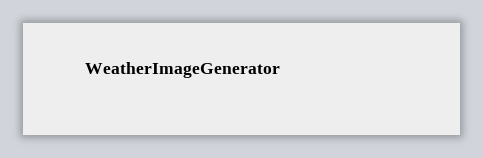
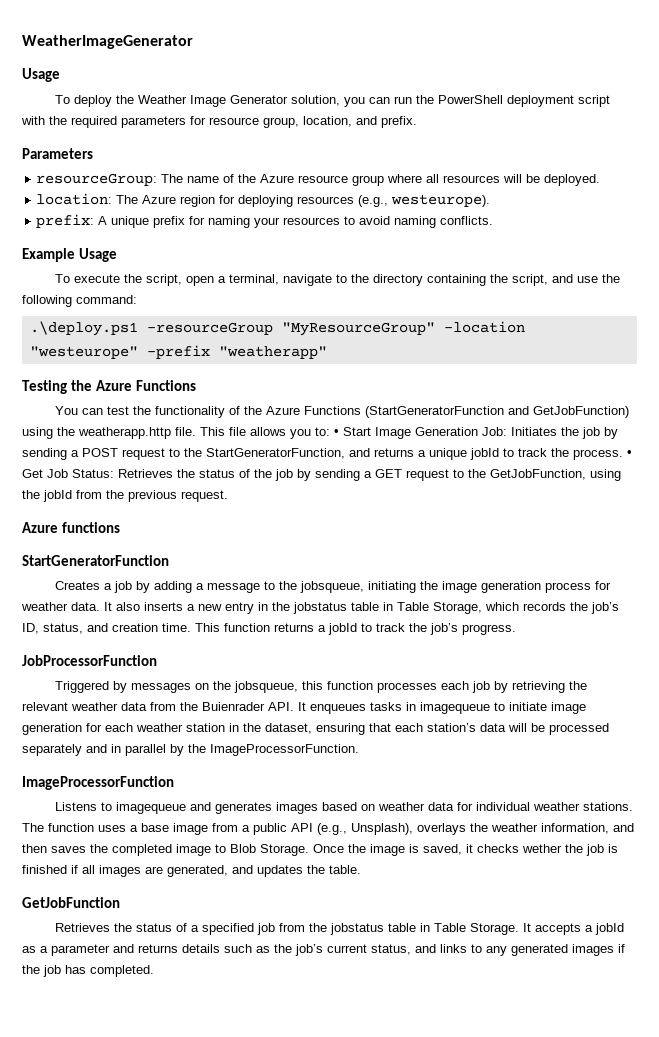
(280, 70) none -> [22,68,60,82] [55,95,611,107] [21,116,417,128] [22,148,93,159] [36,173,601,186] [36,193,491,207] [36,214,494,228] [22,248,117,262] [55,274,621,286] [22,295,137,307] [29,321,525,336] [29,345,327,359] [22,380,196,394] [55,406,630,418] [22,427,618,439] [22,448,632,460] [22,469,621,481] [22,490,228,502] [22,522,121,533] [22,555,169,566] [55,581,612,593] [21,602,619,614] [22,623,516,635] [22,655,157,666] [55,681,588,693] [22,702,586,714] [22,723,609,735] [22,744,359,756] [22,776,174,790] [55,802,634,814] [22,823,634,835] [22,844,618,856] [22,865,361,877] [22,897,120,908] [55,923,625,935] [22,944,625,956] [22,965,154,977] // Usage // To deploy the Weather Image Generator solution, you can run the PowerShell deployment script with the required parameters for resource group, location, and prefix. // Parameters // resourceGroup: The name of the Azure resource group where all resources will be deployed. // location: The Azure region for deploying resources (e.g., westeurope). // prefix: A unique prefix for naming your resources to avoid naming conflicts. // Example Usage // To execute the script, open a terminal, navigate to the directory containing the script, and use the following command: // .\deploy.ps1 -resourceGroup "MyResourceGroup" -location "westeurope" -prefix "weatherapp" // Testing the Azure Functions // You can test the functionality of the Azure Functions (StartGeneratorFunction and GetJobFunction) using the weatherapp.http file. This file allows you to: • Start Image Generation Job: Initiates the job by sending a POST request to the StartGeneratorFunction, and returns a unique jobId to track the process. • Get Job Status: Retrieves the status of the job by sending a GET request to the GetJobFunction, using the jobId from the previous request. // Azure functions // StartGeneratorFunction // Creates a job by adding a message to the jobsqueue, initiating the image generation process for weather data. It also inserts a new entry in the jobstatus table in Table Storage, which records the job’s ID, status, and creation time. This function returns a jobId to track the job’s progress. // JobProcessorFunction // Triggered by messages on the jobsqueue, this function processes each job by retrieving the relevant weather data from the Buienrader API. It enqueues tasks in imagequeue to initiate image generation for each weather station in the dataset, ensuring that each station’s data will be processed separately and in parallel by the ImageProcessorFunction. // ImageProcessorFunction // Listens to imagequeue and generates images based on weather data for individual weather stations. The function uses a base image from a public API (e.g., Unsplash), overlays the weather information, and then saves the completed image to Blob Storage. Once the image is saved, it checks wether the job is finished if all images are generated, and updates the table. // GetJobFunction // Retrieves the status of a specified job from the jobstatus table in Table Storage. It accepts a jobId as a parameter and returns details such as the job’s current status, and links to any generated images if the job has completed.

